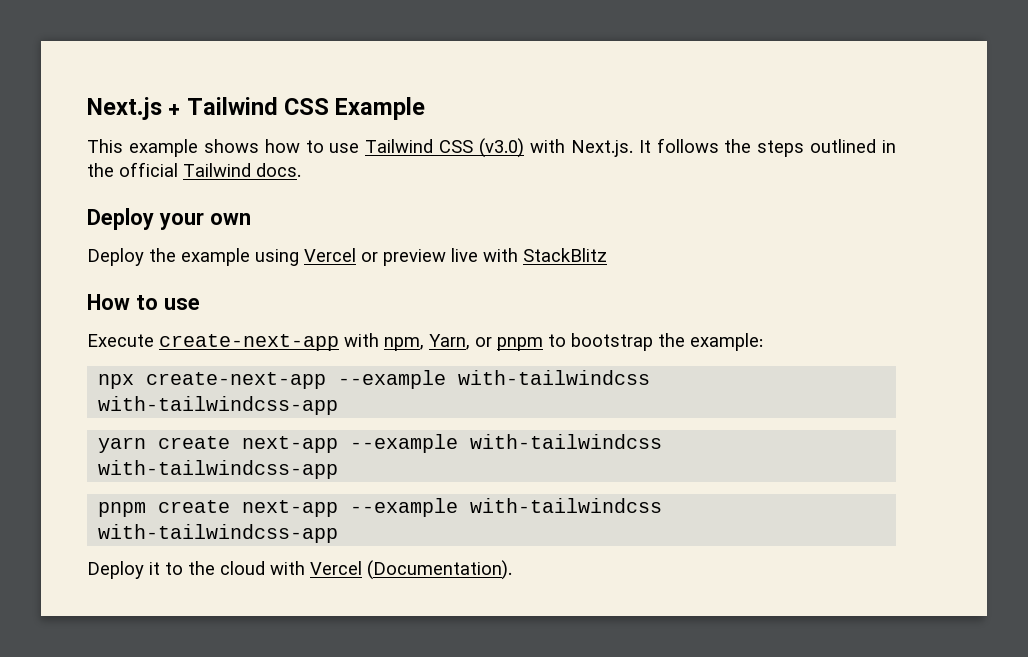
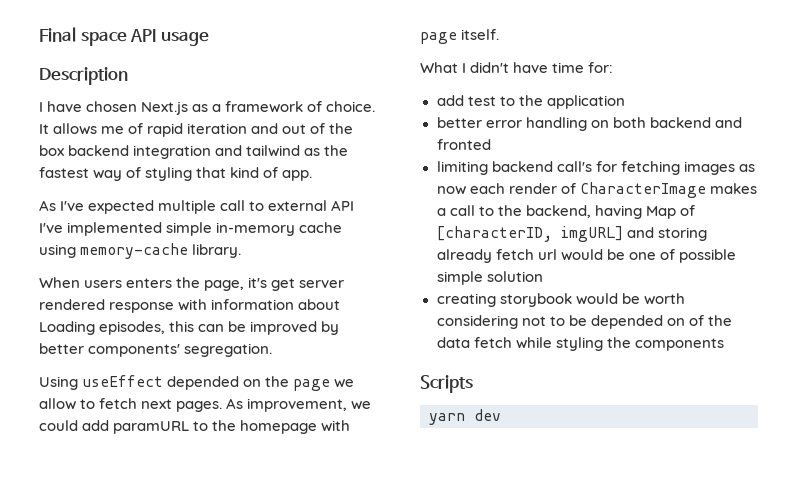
[87,97,426,120] [87,138,896,158] [87,162,301,177] [87,208,251,230] [87,248,607,266] [87,294,200,310] [87,333,763,351] [98,370,651,389] [98,396,339,415] [98,434,663,453] [98,460,339,479] [98,498,663,517] [98,524,339,543] [87,560,512,580] Next.js + Tailwind CSS Example // This example shows how to use Tailwind CSS (v3.0) with Next.js. It follows the steps outlined in the official Tailwind docs. // Deploy your own // Deploy the example using Vercel or preview live with StackBlitz // How to use // Execute create-next-app with npm, Yarn, or pnpm to bootstrap the example: // npx create-next-app --example with-tailwindcss with-tailwindcss-app // yarn create next-app --example with-tailwindcss with-tailwindcss-app // pnpm create next-app --example with-tailwindcss with-tailwindcss-app // Deploy it to the cloud with Vercel (Documentation). -> [39,27,209,46] [39,67,128,85] [39,101,376,115] [39,123,354,137] [39,145,349,159] [39,167,313,181] [39,200,355,214] [39,222,343,236] [39,243,242,259] [39,277,345,291] [39,299,341,313] [39,321,340,335] [39,343,273,357] [39,375,355,391] [39,398,372,412] [39,420,351,434] [420,29,500,44] [420,62,614,73] [436,95,625,109] [436,117,742,131] [436,139,491,150] [436,161,755,175] [436,182,757,198] [436,205,695,219] [436,226,707,242] [436,249,736,263] [436,271,543,285] [436,293,685,307] [436,315,732,329] [436,337,724,351] [420,375,473,393] [429,409,501,425] Final space API usage // Description // I have chosen Next.js as a framework of choice. It allows me of rapid iteration and out of the box backend integration and tailwind as the fastest way of styling that kind of app. // As I've expected multiple call to external API I've implemented simple in-memory cache using memory-cache library. // When users enters the page, it's get server rendered response with information about Loading episodes, this can be improved by better components' segregation. // Using useEffect depended on the page we allow to fetch next pages. As improvement, we could add paramURL to the homepage with page itself. // What I didn't have time for: // add test to the application // better error handling on both backend and fronted // limiting backend call's for fetching images as now each render of CharacterImage makes a call to the backend, having Map of [characterID, imgURL] and storing already fetch url would be one of possible simple solution // creating storybook would be worth considering not to be depended on of the data fetch while styling the components // Scripts // yarn dev

